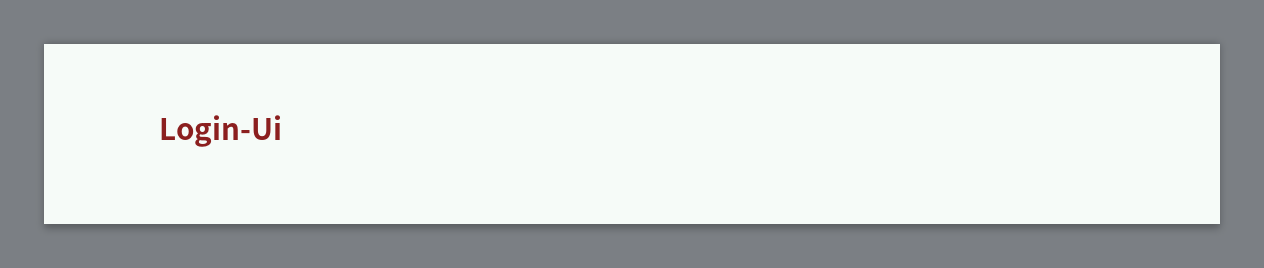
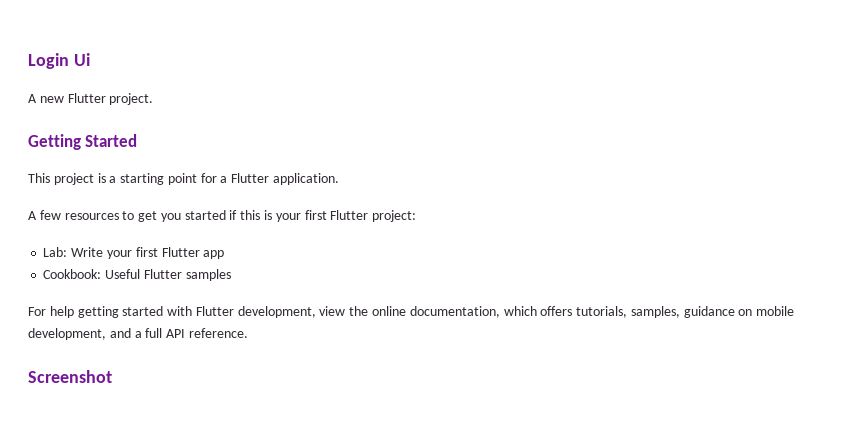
[159,115,282,147] Login-Ui -> [28,53,90,69] [28,93,154,105] [28,134,138,150] [28,173,340,185] [28,210,417,222] [43,247,225,259] [43,269,231,281] [28,306,795,318] [28,328,248,340] [28,370,112,383] Login Ui // A new Flutter project. // Getting Started // This project is a starting point for a Flutter application. // A few resources to get you started if this is your first Flutter project: // Lab: Write your first Flutter app // Cookbook: Useful Flutter samples // For help getting started with Flutter development, view the online documentation, which offers tutorials, samples, guidance on mobile development, and a full API reference. // Screenshot

